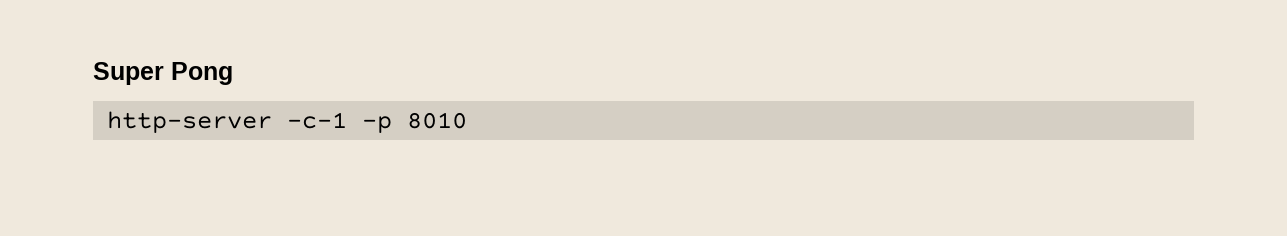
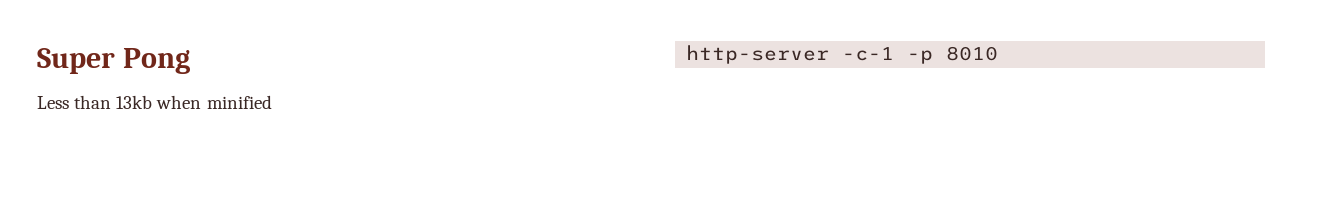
(233, 73) none -> [37,95,272,109] // Less than 13kb when minified

